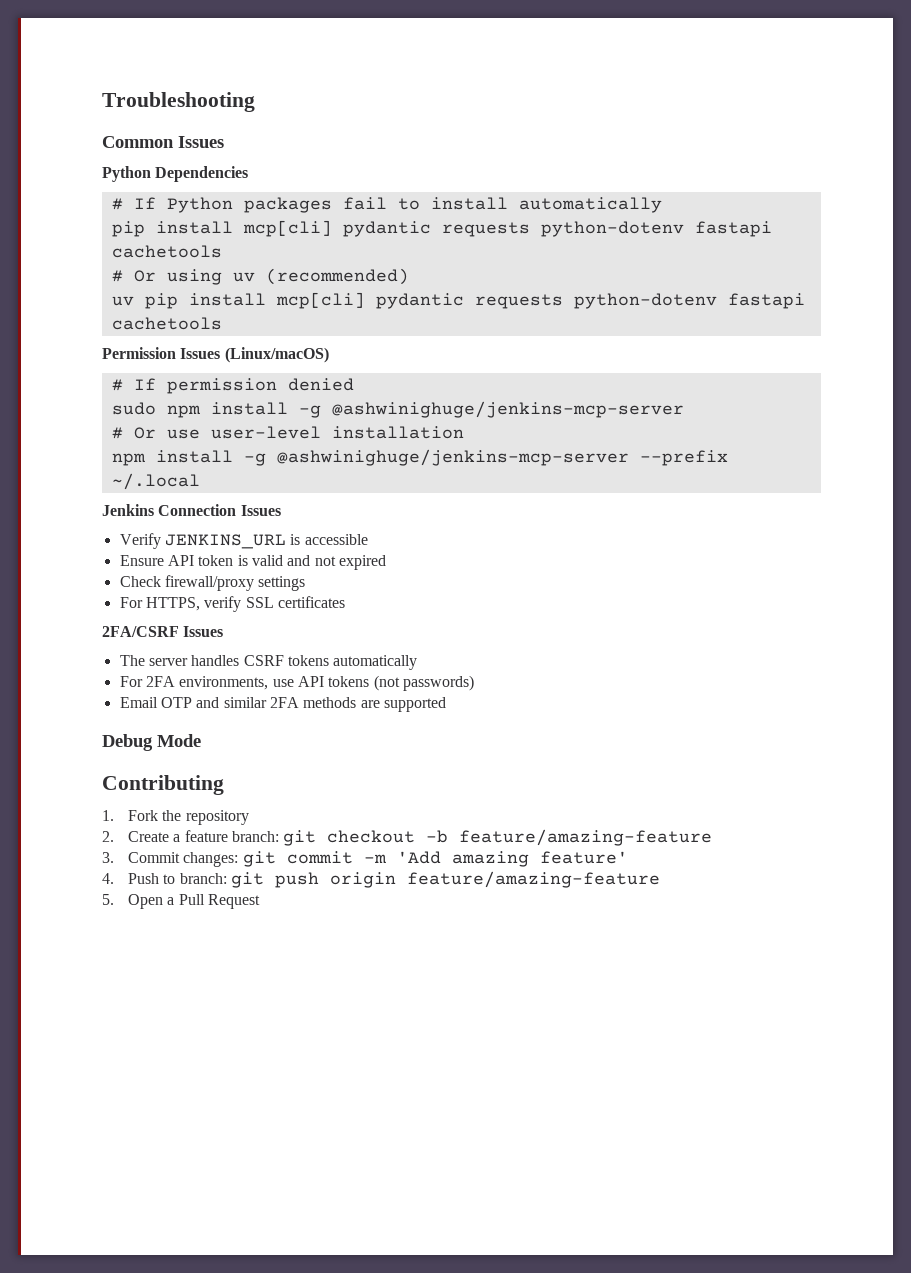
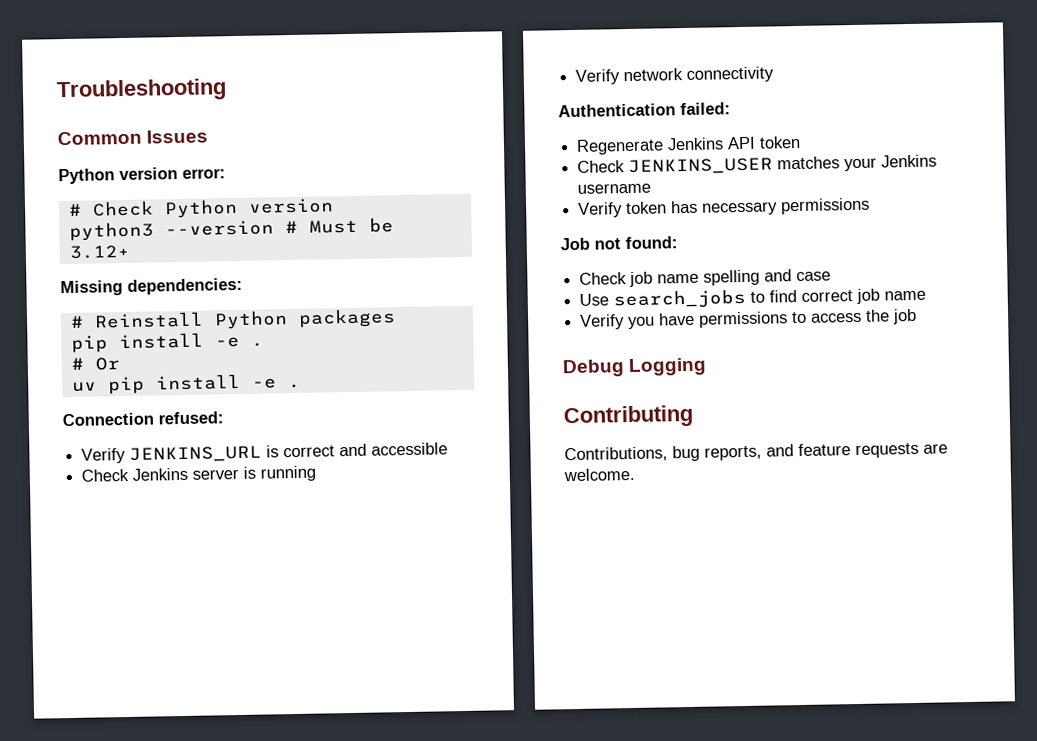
[155,166,249,182] [111,197,662,213] [111,220,772,237] [111,245,222,258] [111,268,409,285] Dependencies // # If Python packages fail to install automatically // pip install mcp[cli] pydantic requests python-dotenv fastapi cachetools // # Or using uv (recommended) -> [119,167,226,181] [67,198,334,219] [68,217,394,241] [68,244,130,259] [60,277,243,297] [69,308,396,330] [70,332,264,353] [70,357,120,371] version error: // # Check Python version // python3 --version # Must be 3.12+ // Missing dependencies: // # Reinstall Python packages // pip install -e . // # Or
[275,292,805,309] [111,317,222,330] [102,347,329,363] [111,378,354,394] [111,401,684,418] [111,426,464,439] [111,449,728,466] [111,473,200,490] [102,504,281,516] mcp[cli] pydantic requests python-dotenv fastapi cachetools // Permission Issues (Linux/macOS) // # If permission denied // sudo npm install -g @ashwinighuge/jenkins-mcp-server // # Or use user-level installation // npm install -g @ashwinighuge/jenkins-mcp-server --prefix ~/.local // Jenkins Connection Issues -> [251,378,301,389] [62,411,224,427] -e . // Connection refused:
(301, 539) none -> [283,443,368,458] correct and
[119,555,386,570] [119,575,306,591] [119,596,345,612] [102,626,224,637] [119,655,418,670] [119,675,474,691] [119,697,446,712] Ensure API token is valid and not expired // Check firewall/proxy settings // For HTTPS, verify SSL certificates // 2FA/CSRF Issues // The server handles CSRF tokens automatically // For 2FA environments, use API tokens (not passwords) // Email OTP and similar 2FA methods are supported -> [81,465,317,482] [575,66,775,85] [558,102,731,118] [576,135,802,155] [577,154,938,176] [577,182,652,194] [578,197,871,218] [560,236,678,251] [579,269,832,288] [579,288,927,310] [580,308,918,330] Check Jenkins server is running // Verify network connectivity // Authentication failed: // Regenerate Jenkins API token // Check JENKINS_USER matches your Jenkins username // Verify token has necessary permissions // Job not found: // Check job name spelling and case // Use search_jobs to find correct job name // Verify you have permissions to access the job
[157,734,201,747] Mode -> [628,357,708,377] Logging
[102,810,249,825] [102,829,713,846] [102,851,628,867] [102,871,661,888] [102,894,261,909] 1. Fork the repository // 2. Create a feature branch: git checkout -b feature/amazing-feature // 3. Commit changes: git commit -m 'Add amazing feature' // 4. Push to branch: git push origin feature/amazing-feature // 5. Open a Pull Request -> [564,442,948,463] [563,467,635,482] Contributions, bug reports, and feature requests are welcome.

